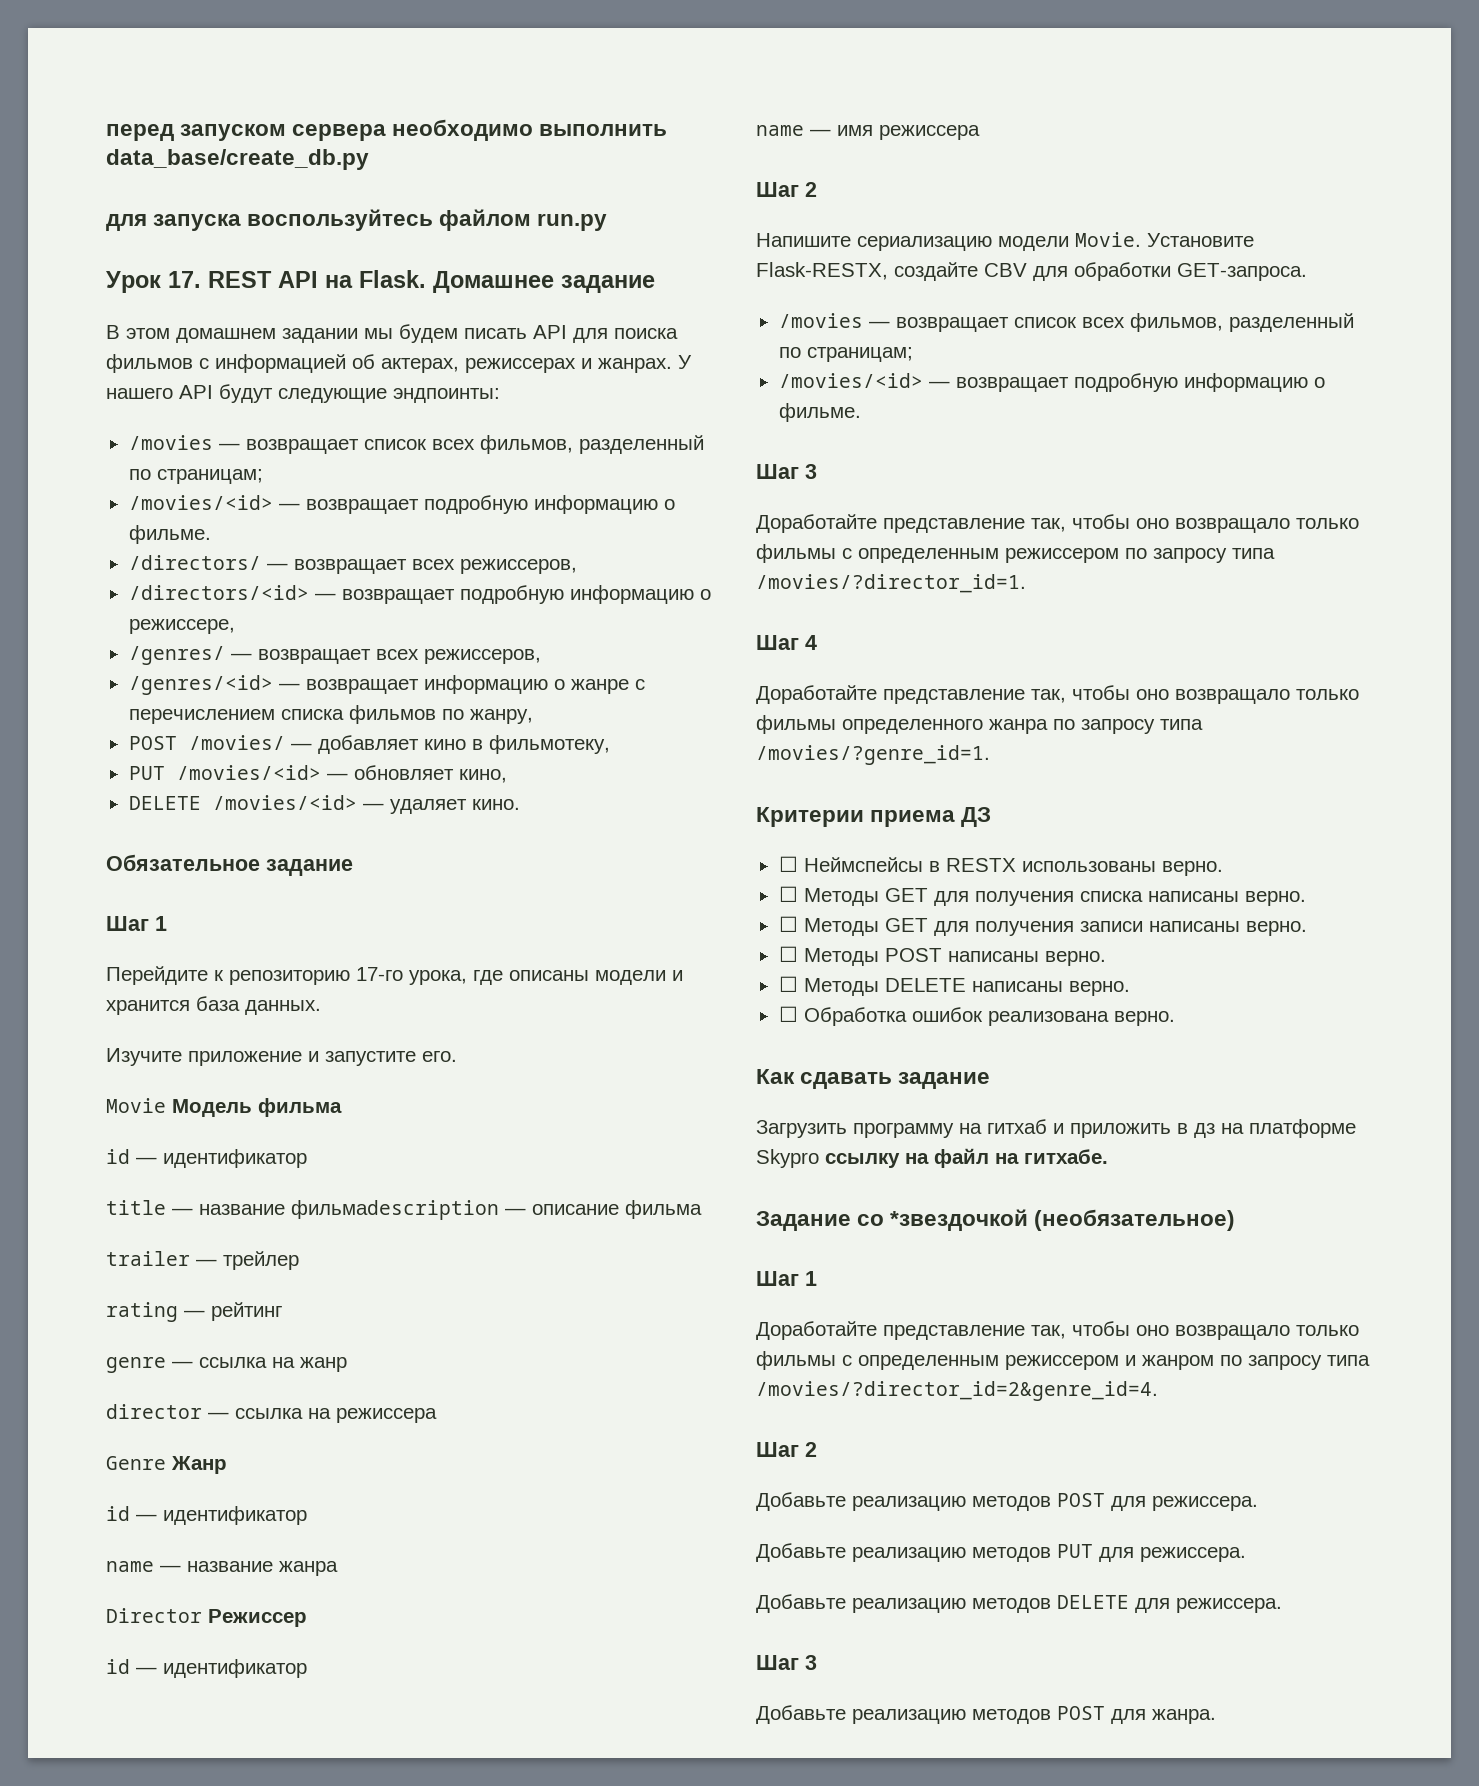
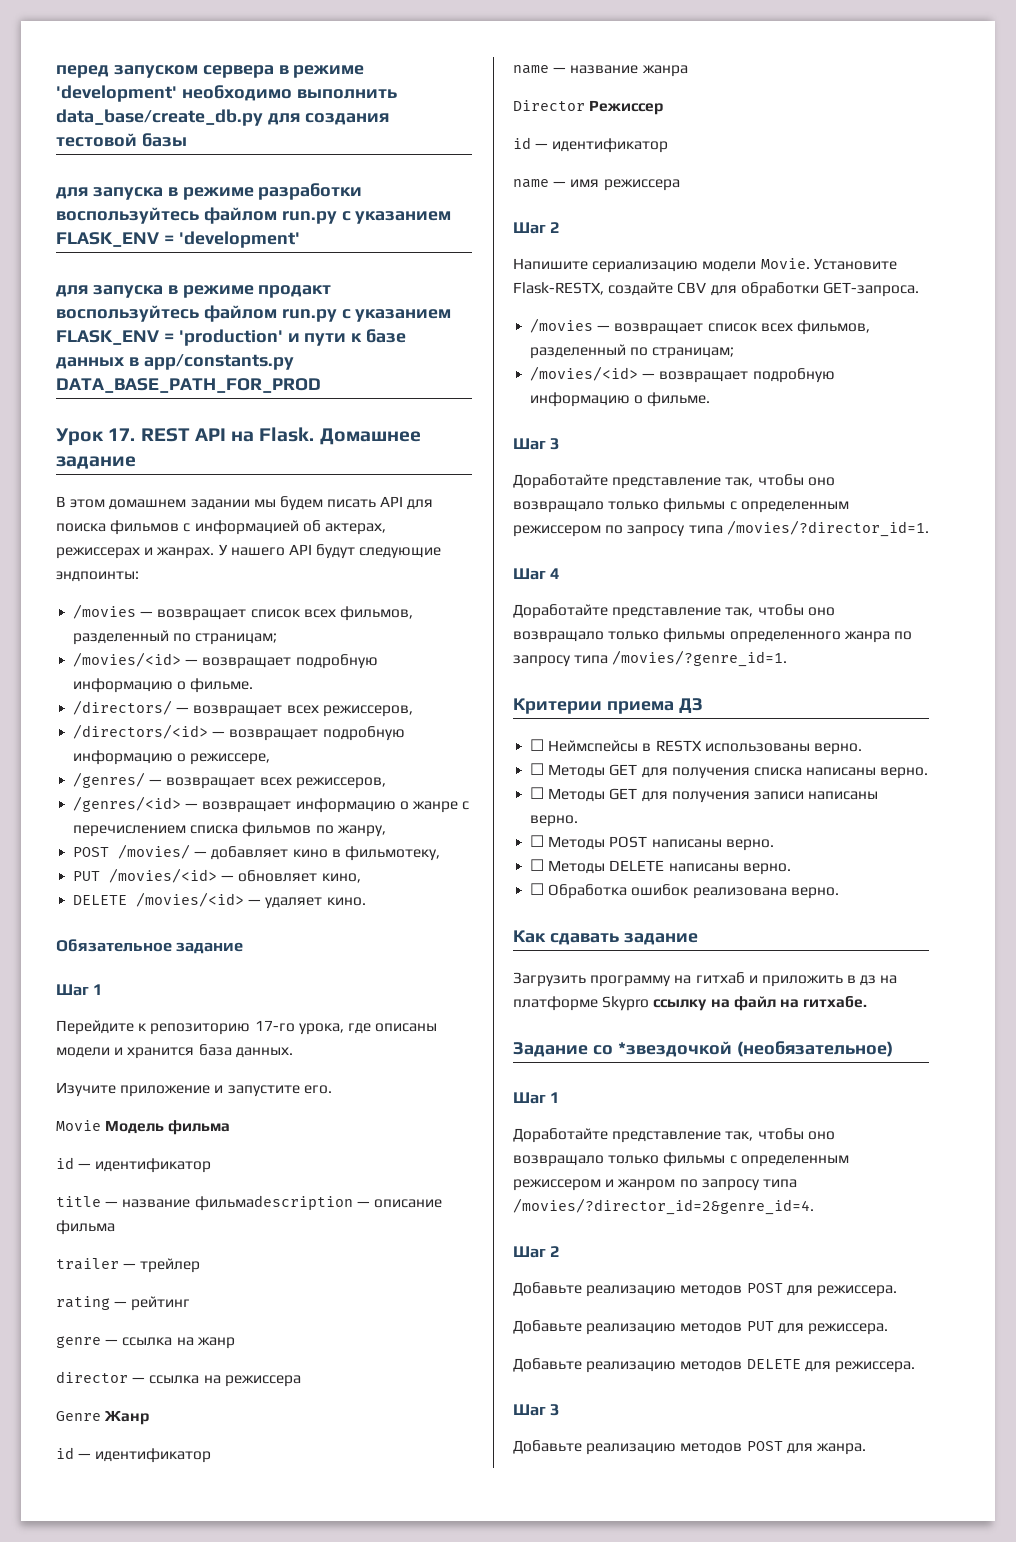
(387, 132) none -> [278,65,365,78] [56,85,177,102] в режиме 'development'
[106,209,608,231] // для запуска воспользуйтесь файлом run.py -> [267,113,389,125] [56,133,187,147] [56,183,363,200] [56,207,452,224] [56,231,300,248] [56,285,332,298] [56,305,452,322] [56,329,407,346] [56,354,294,370] [56,378,321,393] для создания тестовой базы // для запуска в режиме разработки воспользуйтесь файлом run.py с указанием FLASK_ENV = 'development' // для запуска в режиме продакт воспользуйтесь файлом run.py с указанием FLASK_ENV = 'production' и пути к базе данных в app/constants.py DATA_BASE_PATH_FOR_PROD

